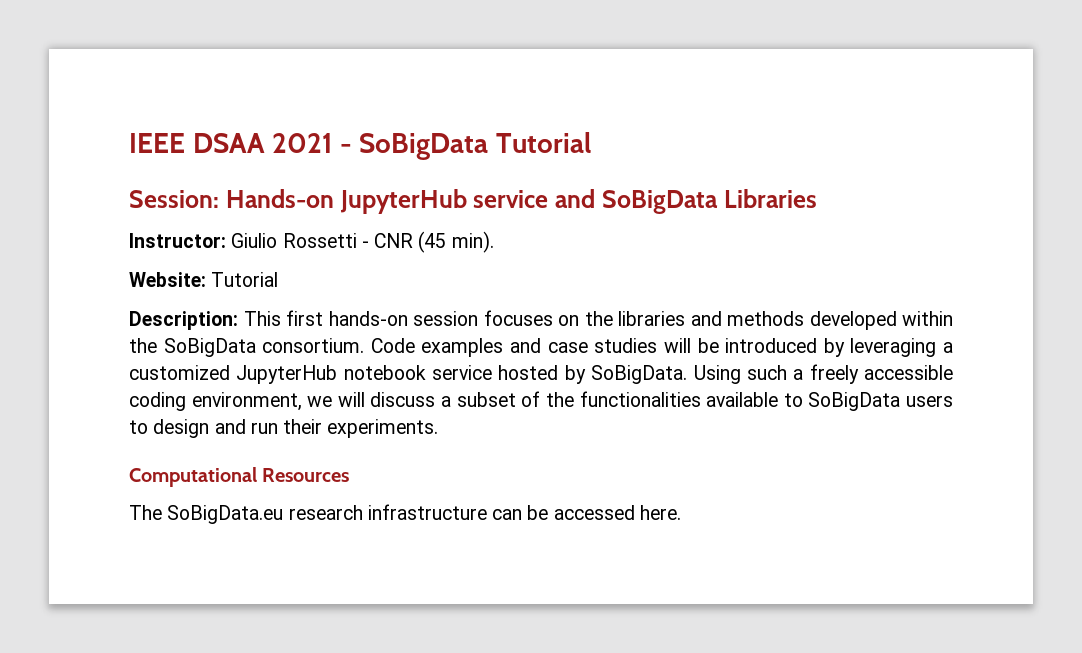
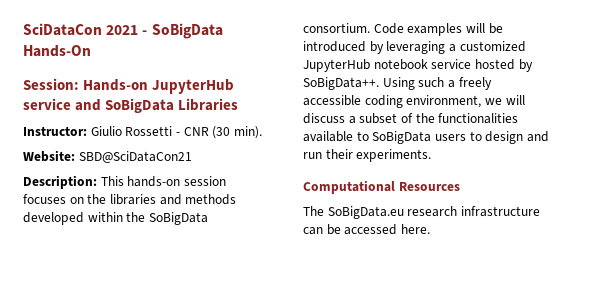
[129,133,265,153] IEEE DSAA -> [23,23,102,36] SciDataCon
[495,132,591,153] Tutorial -> [23,45,91,57] Hands-On
[418,231,447,253] (45 -> [212,126,231,139] (30
[211,272,279,287] Tutorial -> [78,151,192,163] SBD@SciDataCon21
[286,310,323,326] first -> (124, 181) none
[510,338,658,353] and case studies -> (463, 29) none
[591,365,688,384] SoBigData. -> [303,77,379,90] SoBigData++.

